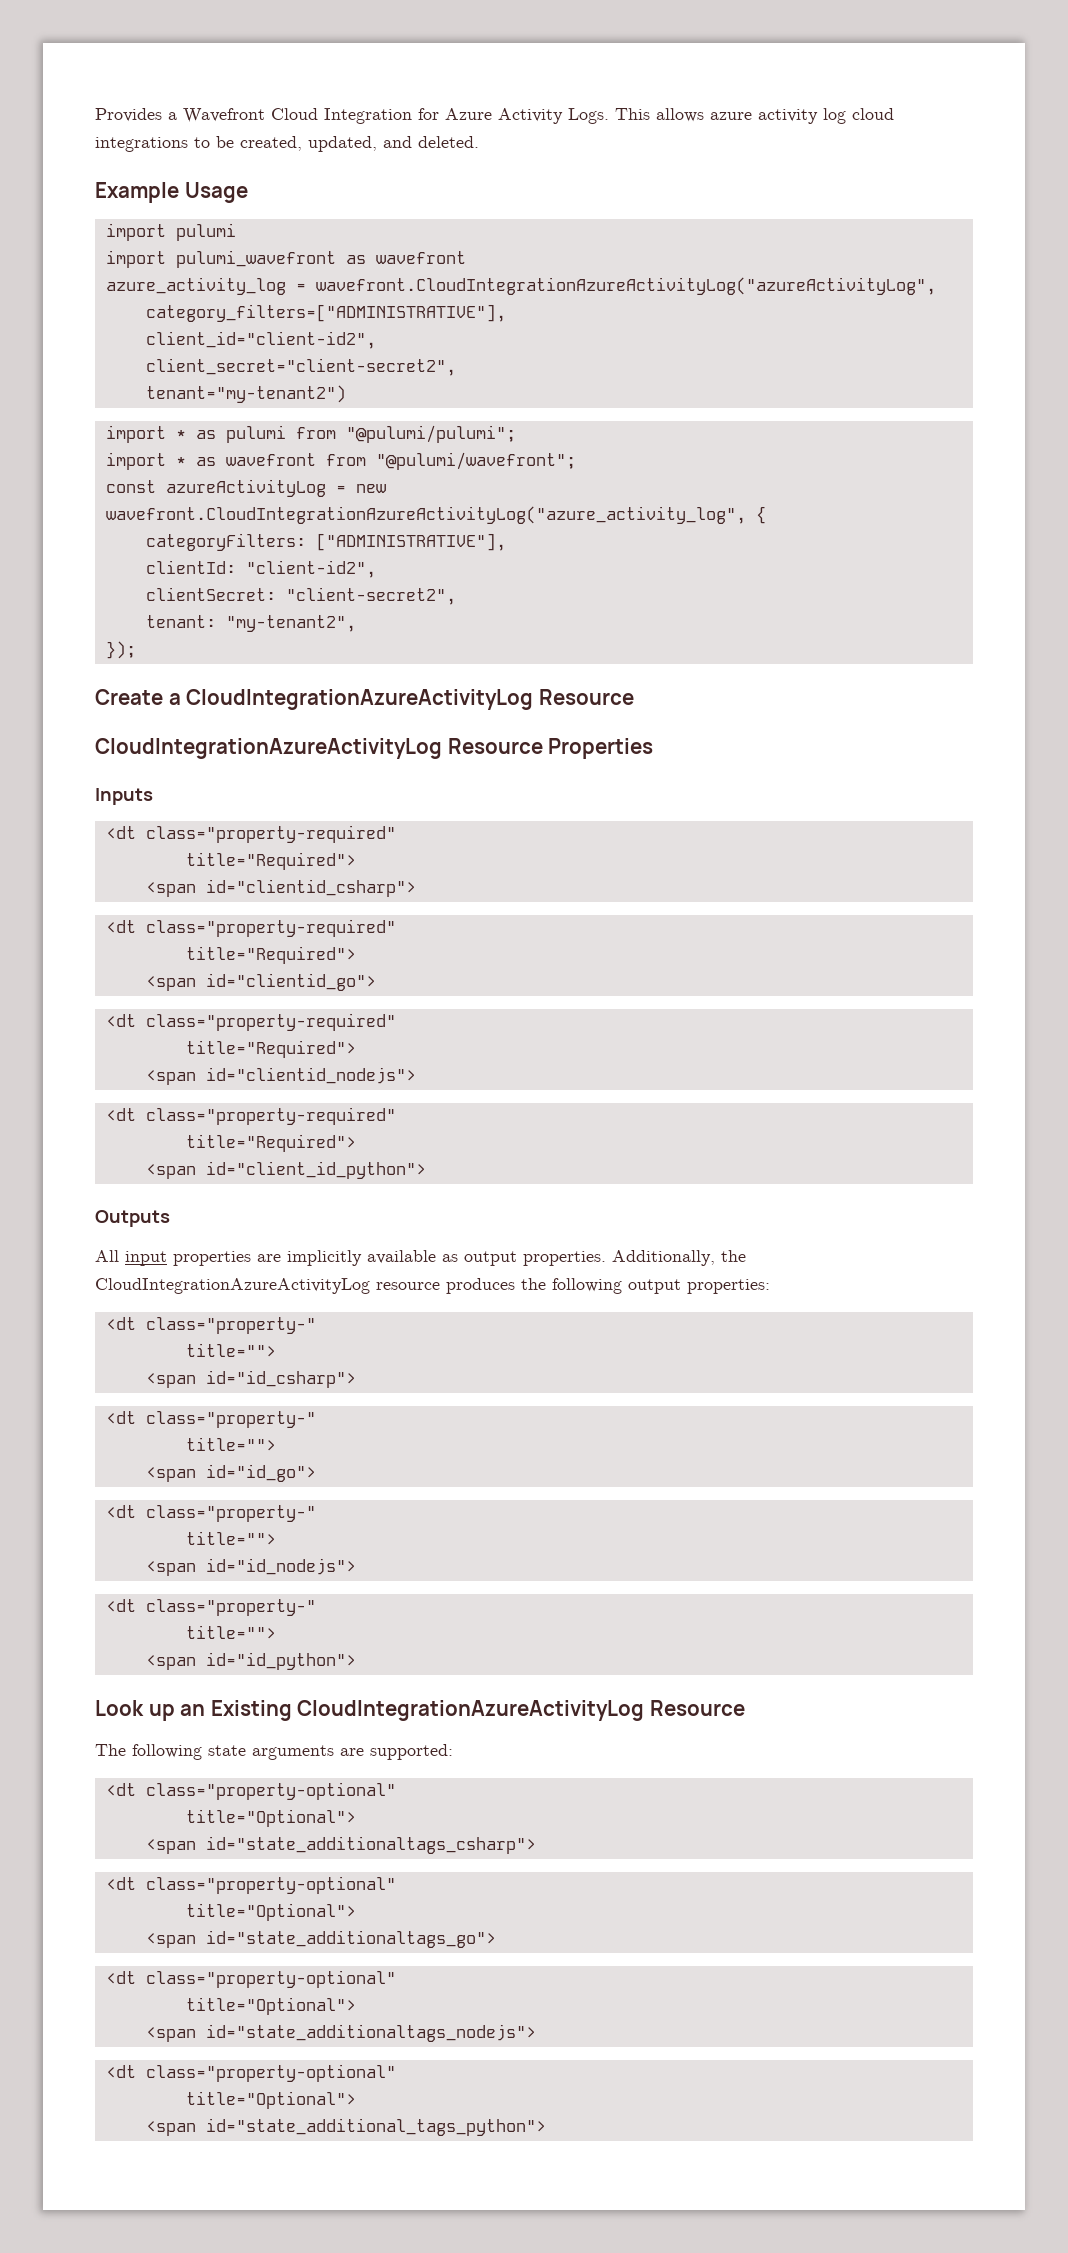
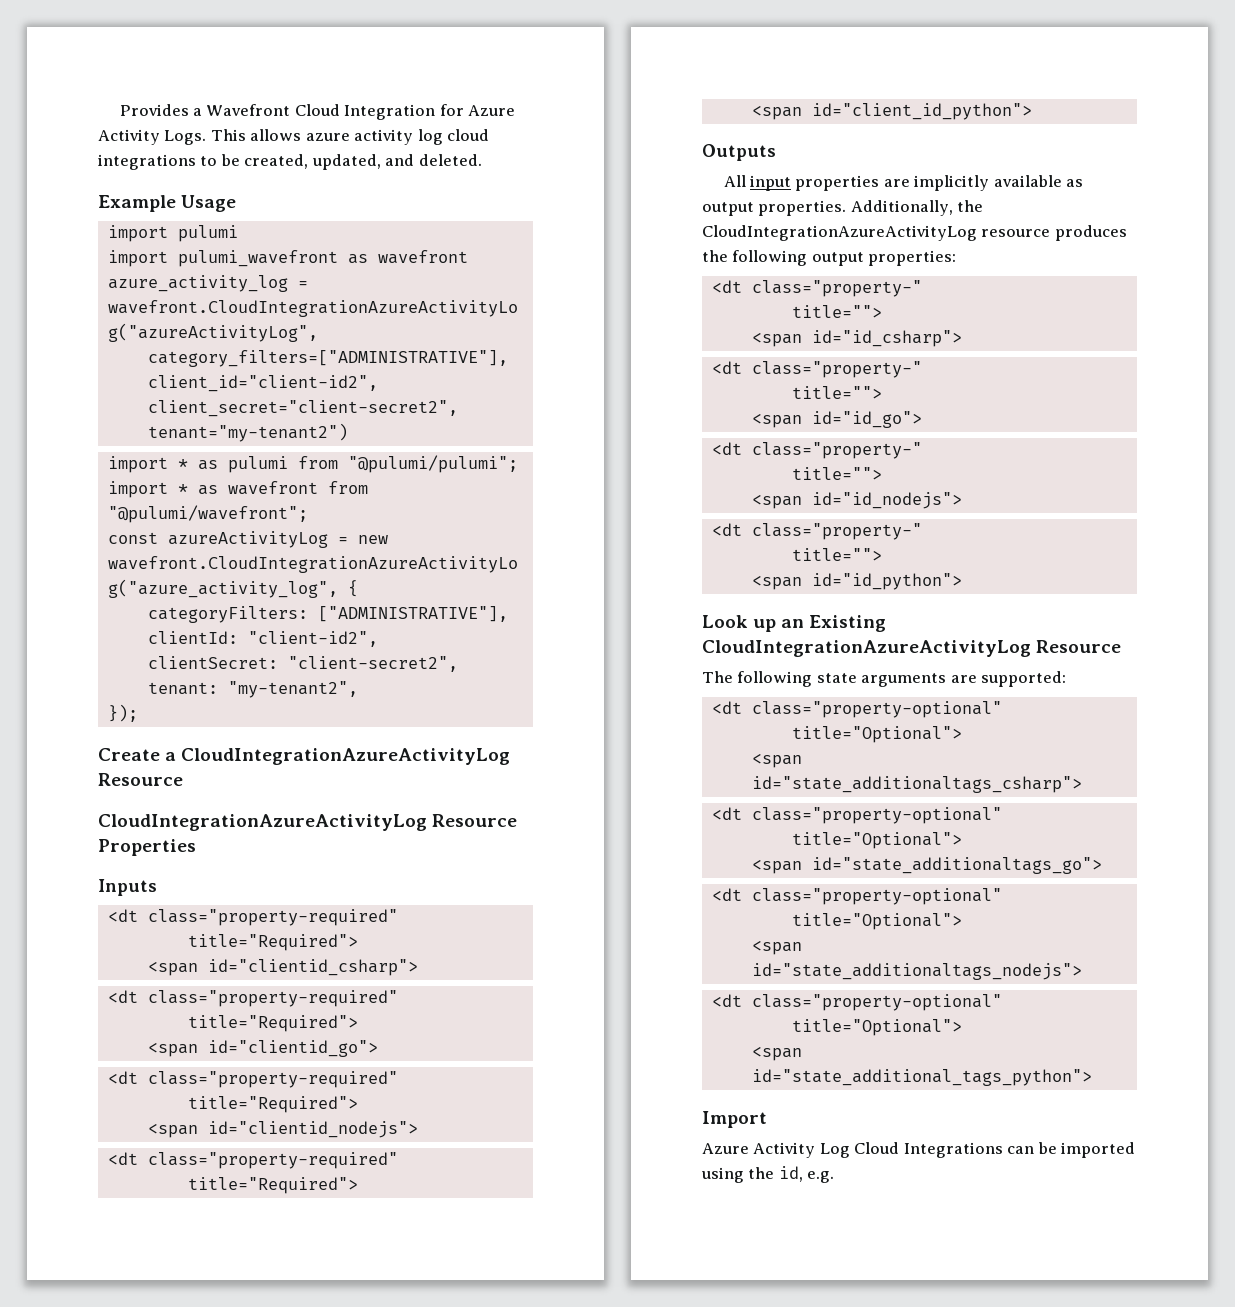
(546, 2127) none -> [702,1111,767,1128] [702,1142,1136,1158] [701,1166,835,1183] // Import // Azure Activity Log Cloud Integrations can be imported using the id, e.g.

